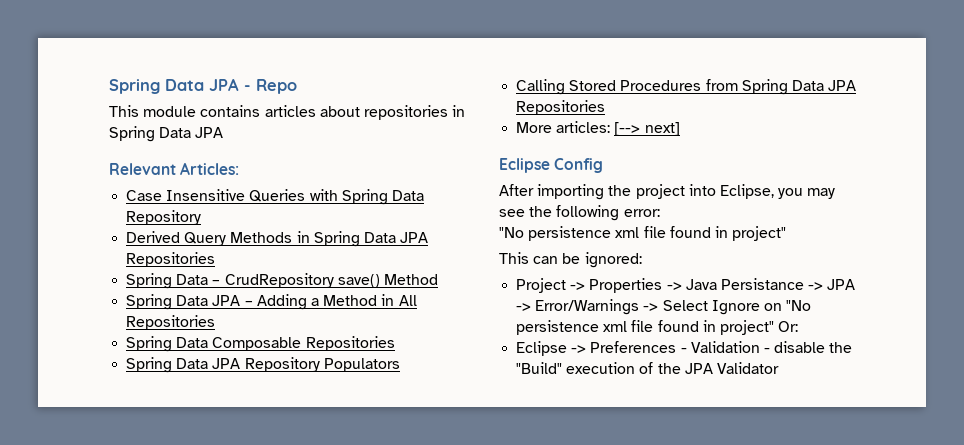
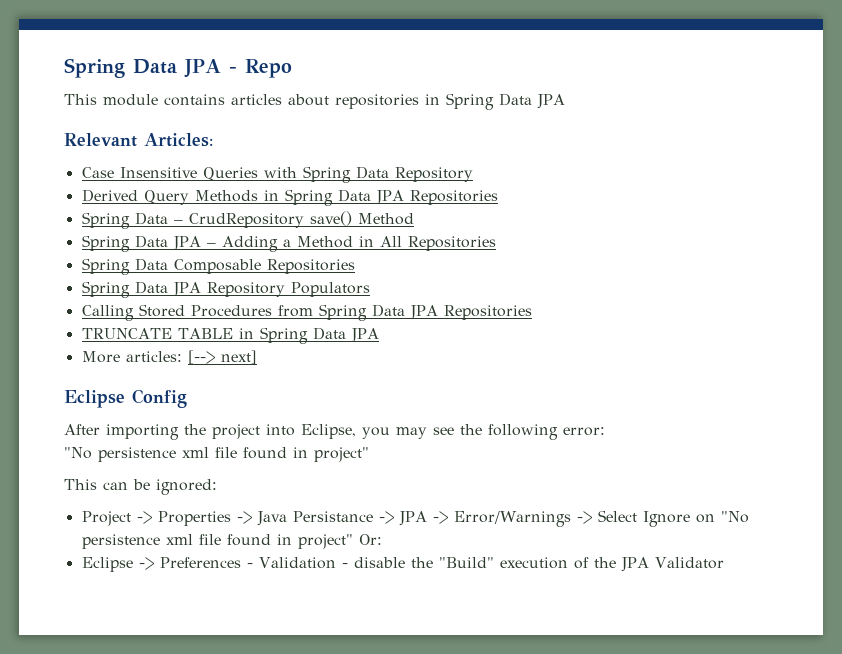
(606, 107) none -> [81,327,379,344] // TRUNCATE TABLE in Spring Data JPA

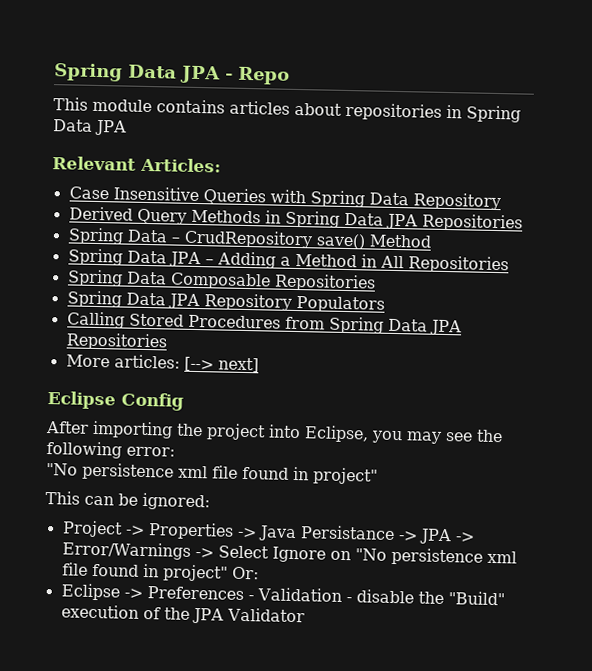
[81,327,379,344] // TRUNCATE TABLE in Spring Data JPA -> (167, 341) none

